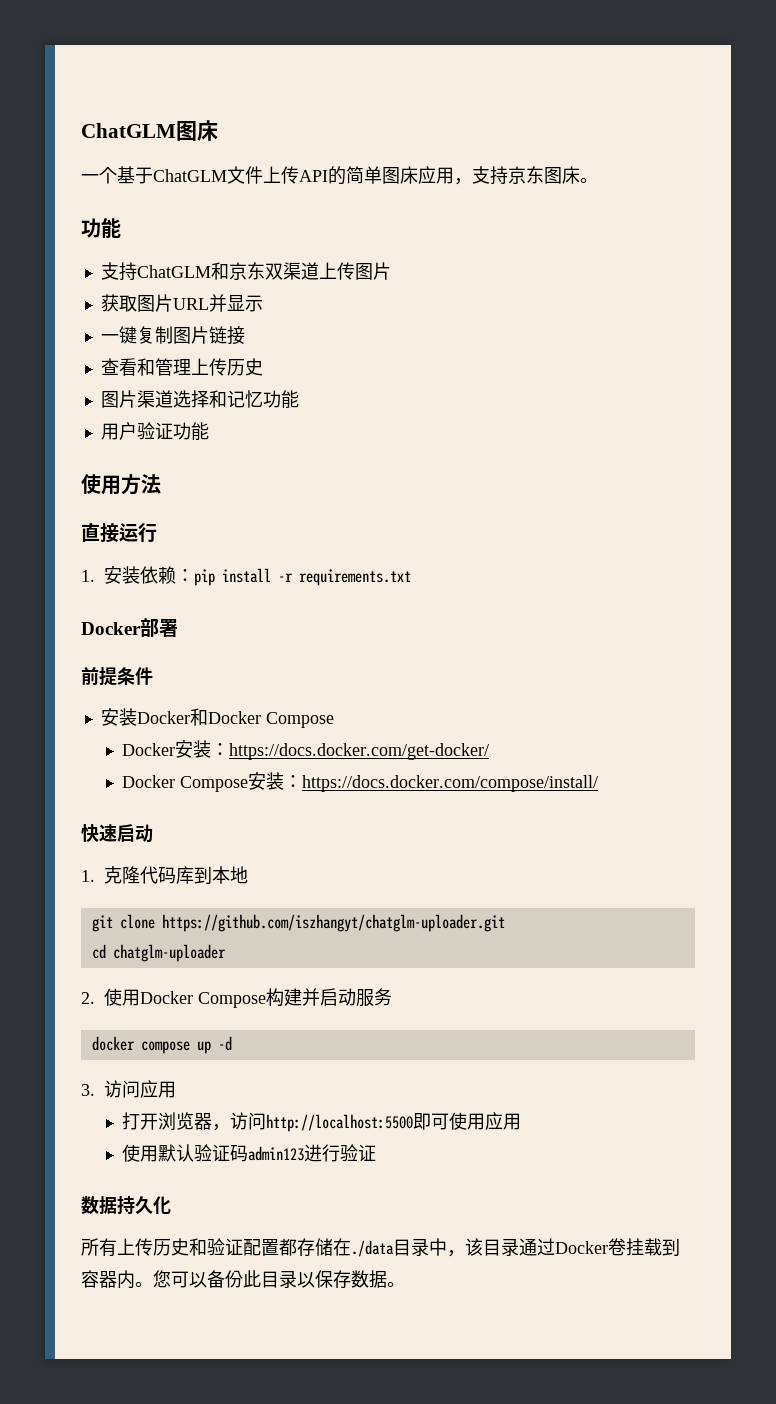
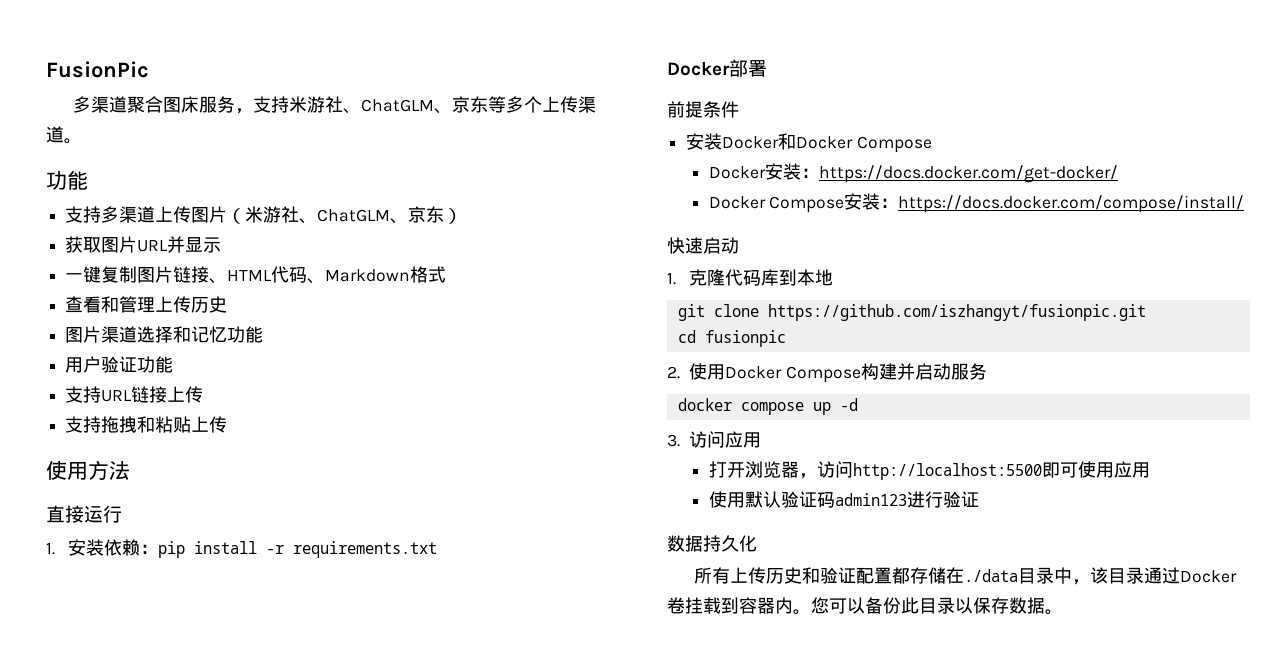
[81,120,218,141] [81,166,580,185] ChatGLM图床 // 一个基于ChatGLM文件上传API的简单图床应用，支持京东图床 -> [46,61,149,78] [72,96,596,114] [46,126,64,143] FusionPic // 多渠道聚合图床服务，支持米游社、ChatGLM、京东等多个上传渠道
[136,262,283,280] ChatGLM和京东双 -> [101,206,120,223] 多
(391, 271) none -> [227,206,463,224] （米游社、ChatGLM、京东）
(245, 335) none -> [209,266,447,284] 、HTML代码、Markdown格式
(209, 431) none -> [65,386,204,403] [65,416,228,433] // 支持URL链接上传 // 支持拖拽和粘贴上传
[161,914,505,932] https://github.com/iszhangyt/chatglm-uploader.git -> [767,304,1146,321] https://github.com/iszhangyt/fusionpic.git
[112,944,226,962] chatglm-uploader -> [704,330,786,347] fusionpic

